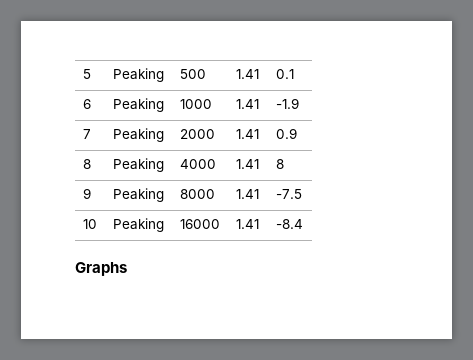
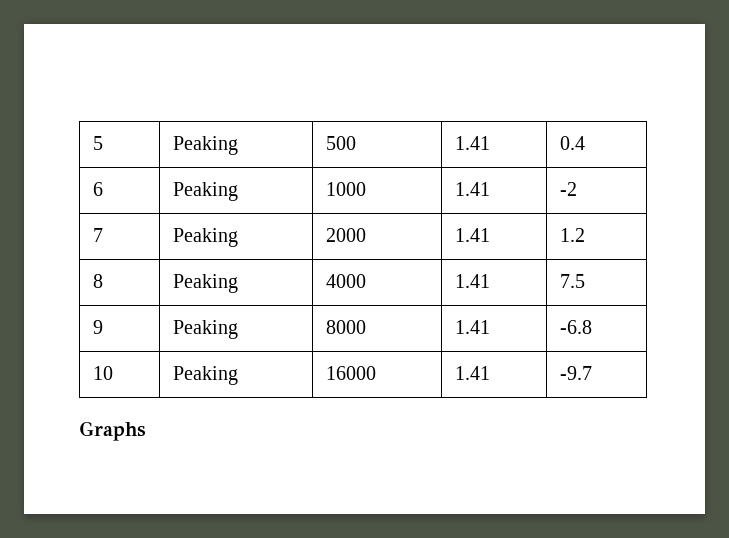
[275,69,294,79] 0.1 -> [560,136,586,150] 0.4
[275,98,299,109] -1.9 -> [560,182,578,196] -2
[275,128,297,139] 0.9 -> [560,228,586,242] 1.2
[275,159,284,169] 8 -> [560,274,586,288] 7.5
[275,189,302,199] -7.5 -> [560,320,593,334] -6.8
[275,219,303,229] -8.4 -> [560,366,593,380] -9.7

